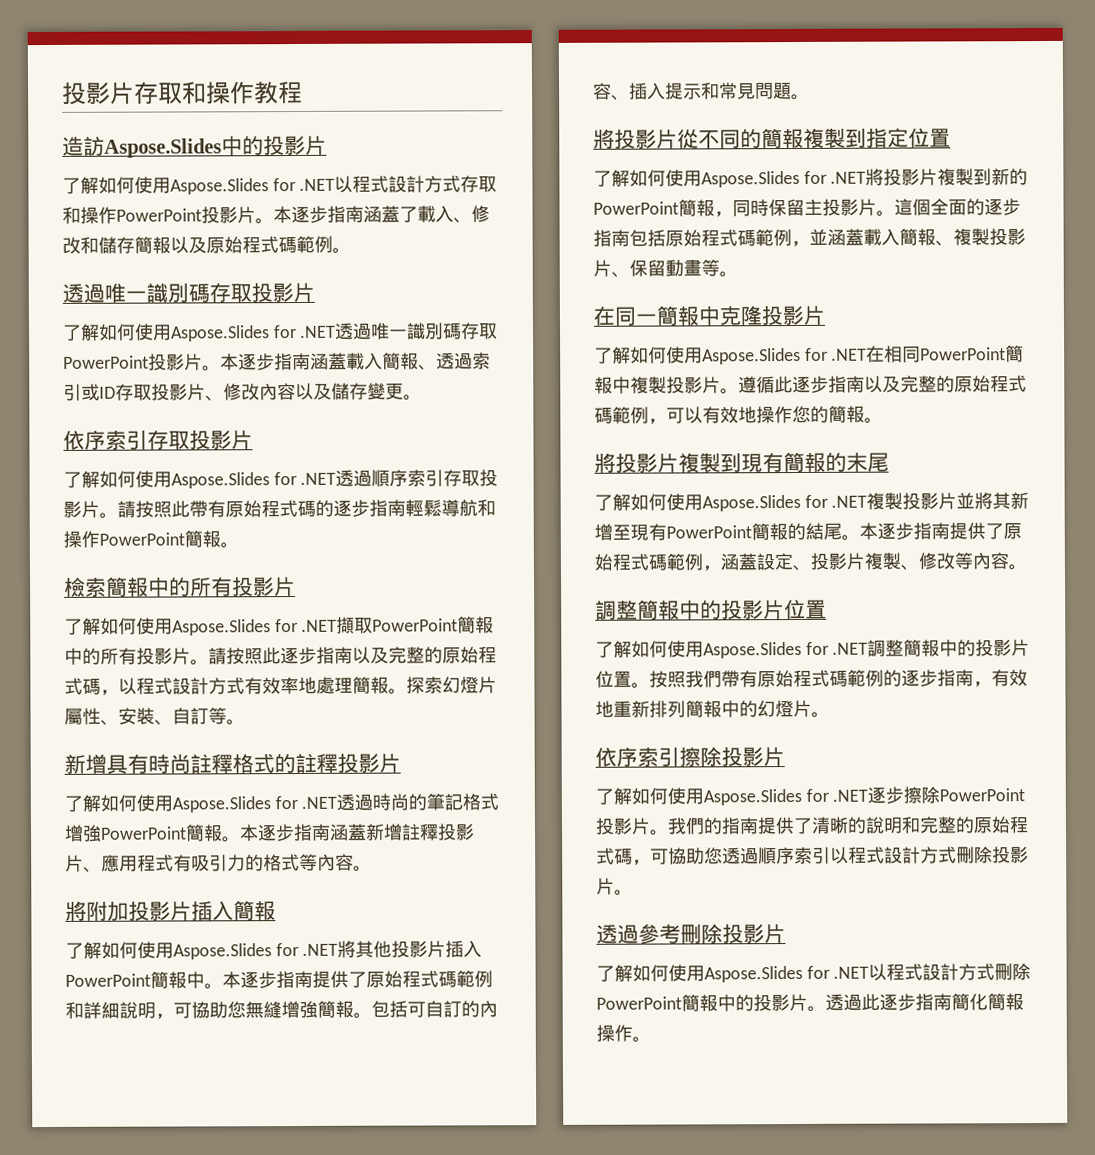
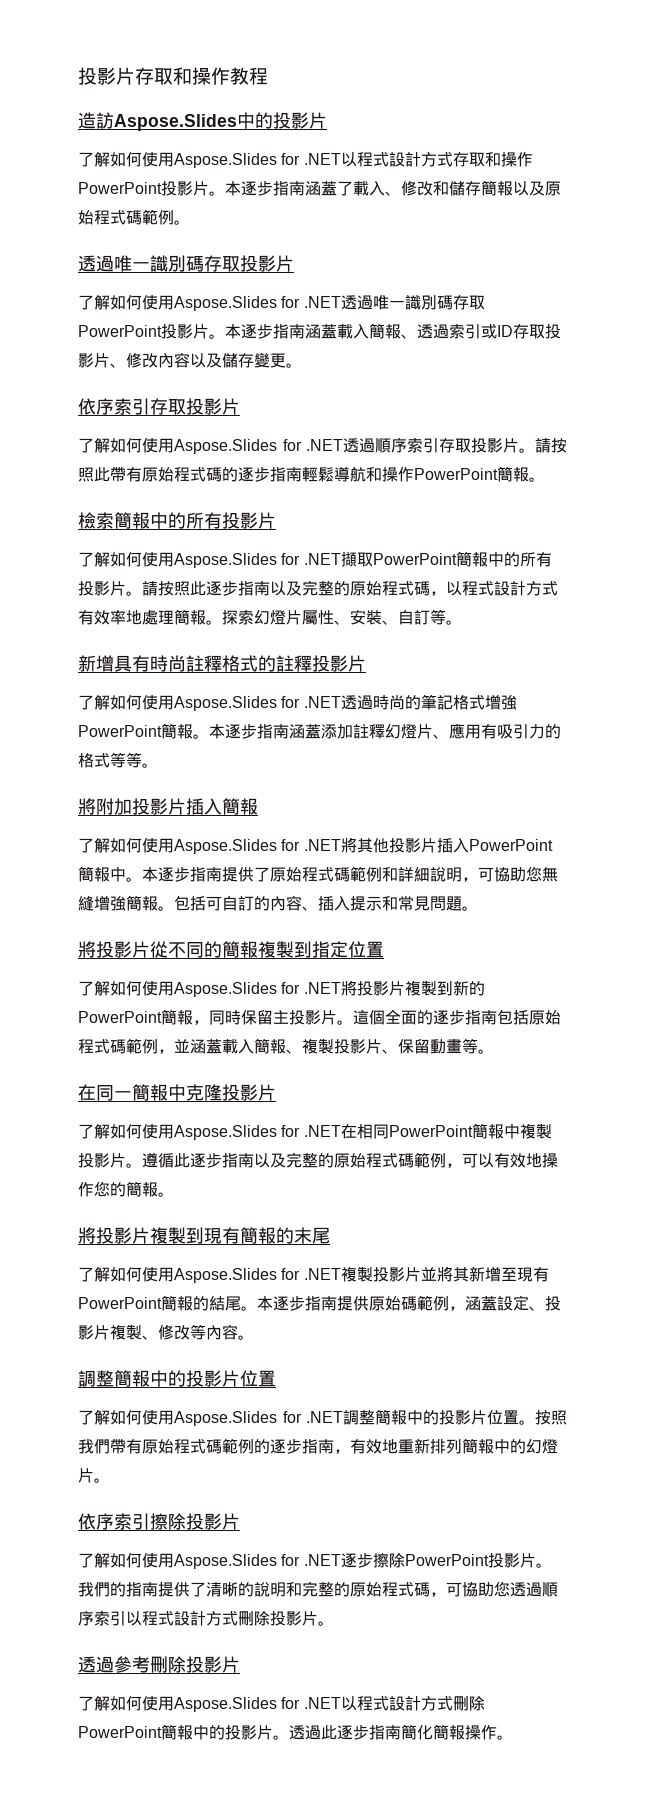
[365,823,475,841] 新增註釋投影 -> [321,724,417,739] 添加註釋幻燈
[137,854,174,872] 程式 -> (481, 731) none
[317,853,354,871] 內容 -> [126,752,142,768] 等
[985,523,1022,540] [594,553,649,571] 了原始程式 -> [369,1296,401,1311] 原始

